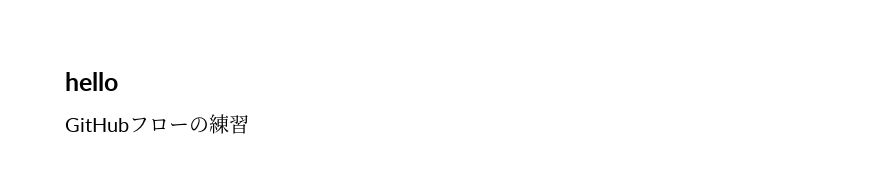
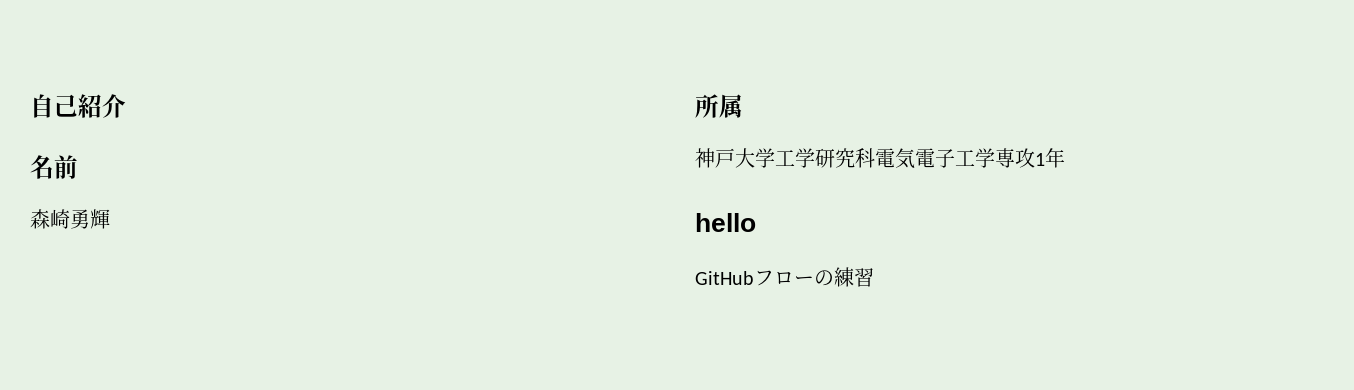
(65, 81) none -> [30,94,126,118] [30,155,78,179] [30,209,110,229] [695,94,743,118] [695,148,1065,169] 自己紹介 // 名前 // 森崎勇輝 // 所属 // 神戸大学工学研究科電気電子工学専攻1年 //

